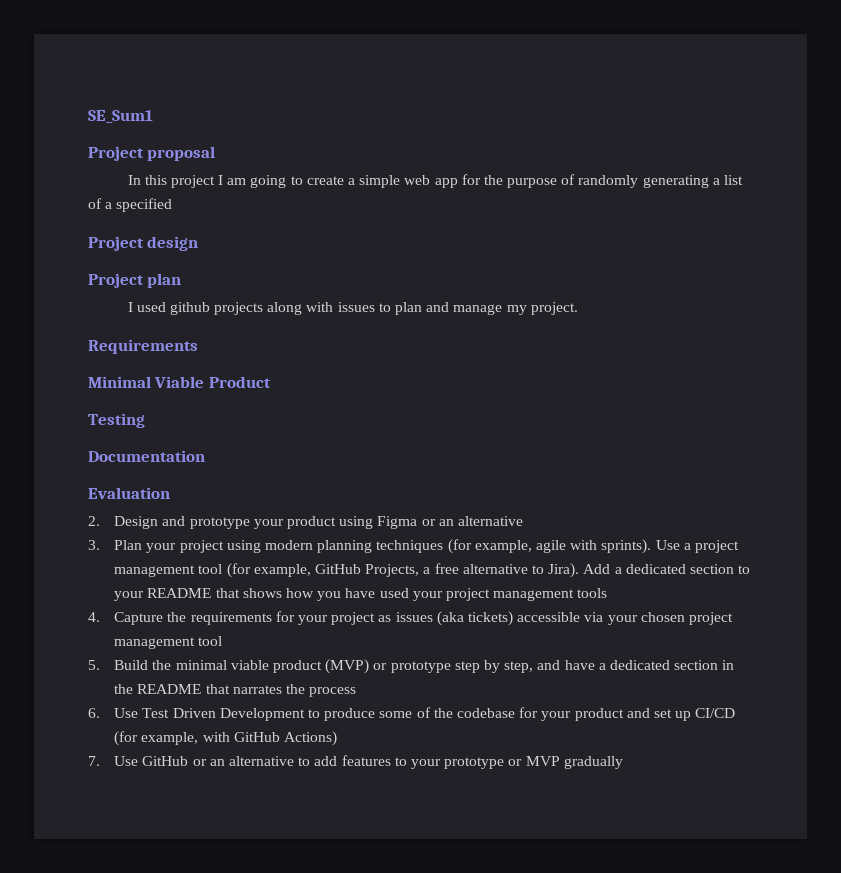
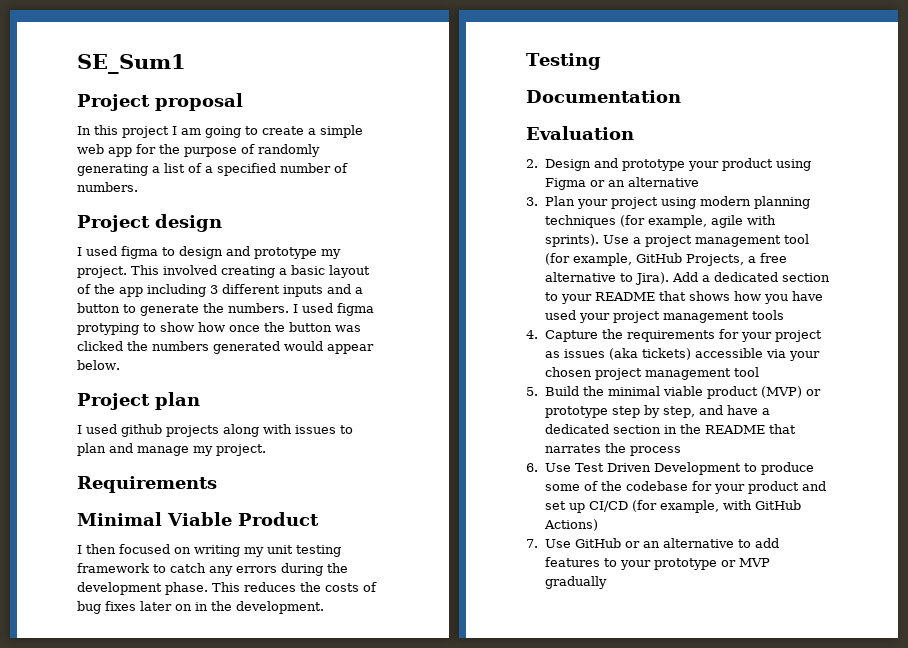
(173, 205) none -> [280,163,348,173] [77,182,138,192] number of numbers.
(199, 243) none -> [77,246,341,259] [77,265,370,278] [77,284,363,297] [77,303,374,316] [77,322,361,335] [77,341,374,354] [77,360,120,370] // I used figma to design and prototype my project. This involved creating a basic layout of the app including 3 different inputs and a button to generate the numbers. I used figma protyping to show how once the button was clicked the numbers generated would appear below.
(271, 382) none -> [77,544,341,557] [77,563,348,576] [77,582,377,595] [77,601,324,614] // I then focused on writing my unit testing framework to catch any errors during the development phase. This reduces the costs of bug fixes later on in the development.

